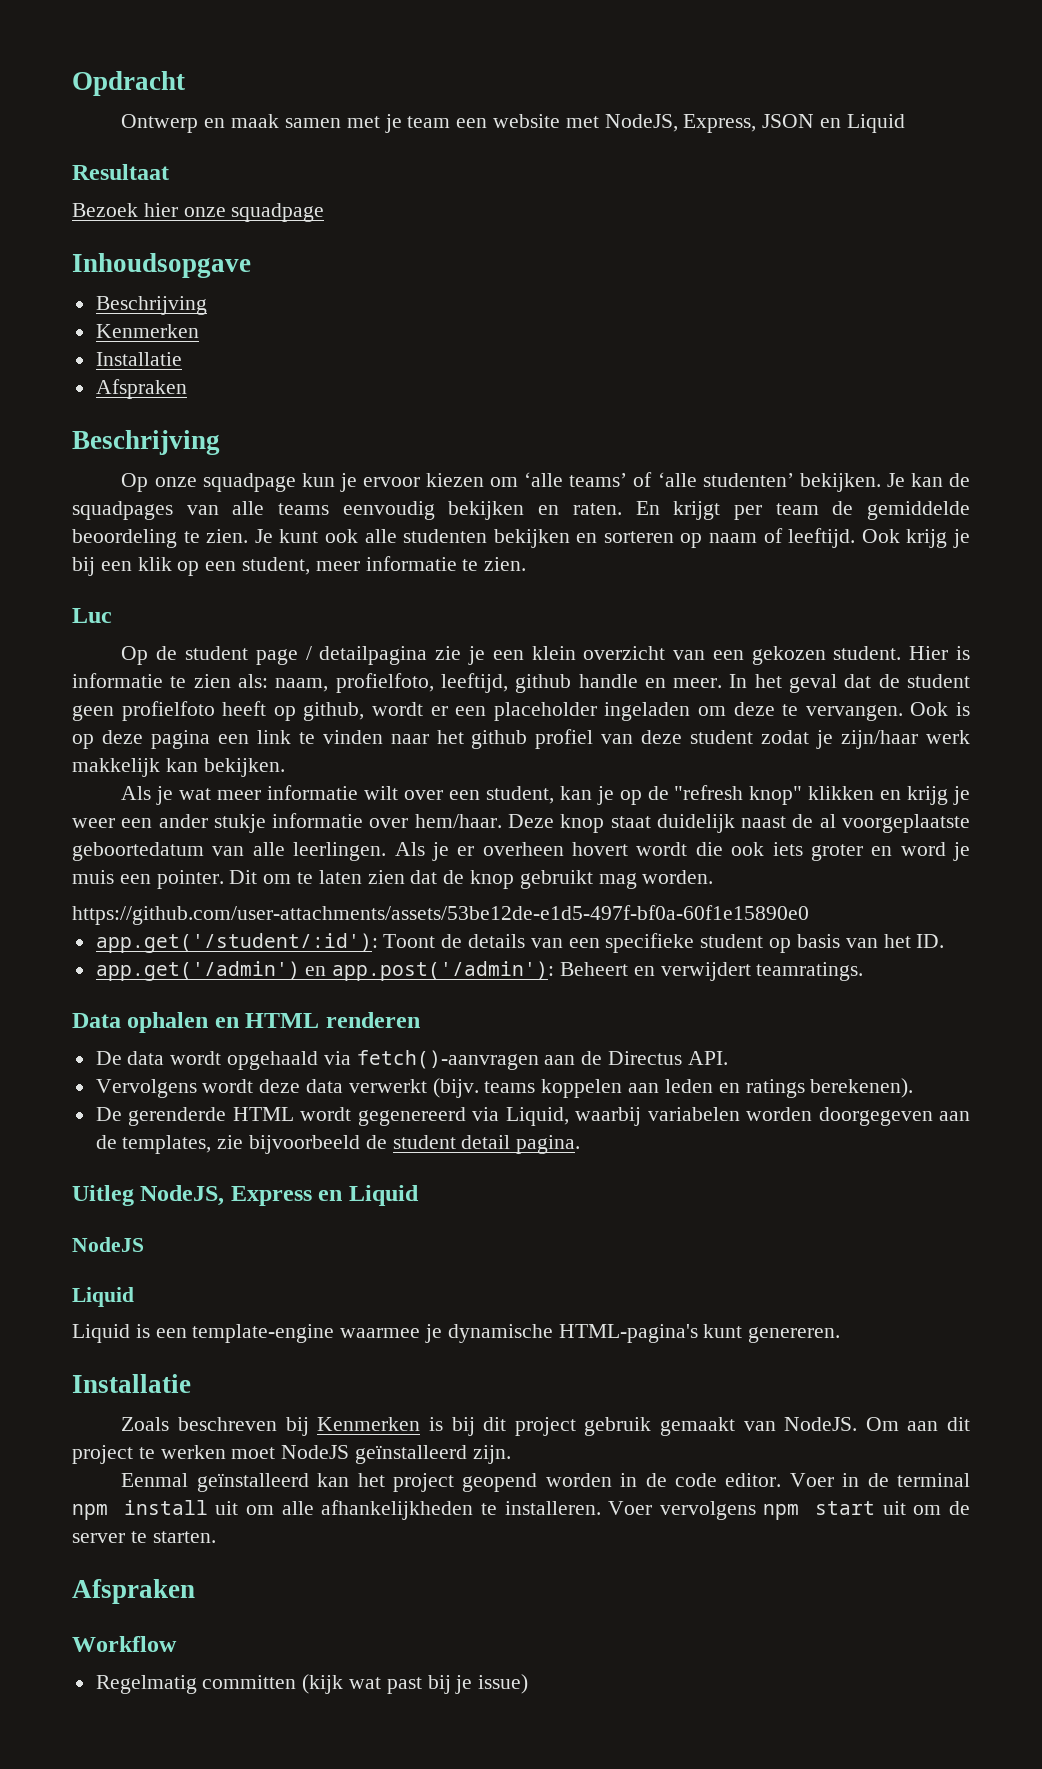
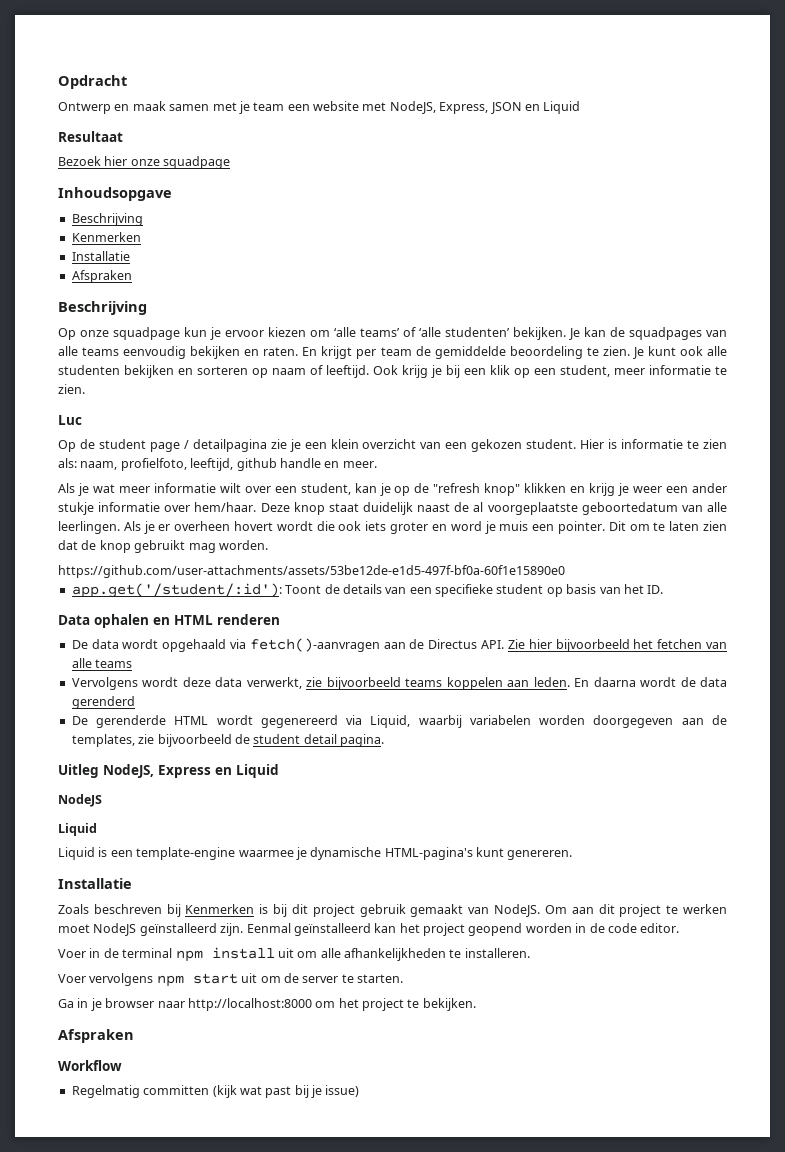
[729,674,970,693] [72,701,971,721] [72,729,971,749] [72,758,285,777] In het geval dat de student geen profielfoto heeft op github, wordt er een placeholder ingeladen om deze te vervangen. Ook is op deze pagina een link te vinden naar het github profiel van deze student zodat je zijn/haar werk makkelijk kan bekijken. -> (377, 464) none
[95,961,864,981] // app.get('/admin') en app.post('/admin'): Beheert en verwijdert teamratings. -> (664, 589) none
[95,1078,914,1098] // Vervolgens wordt deze data verwerkt (bijv. teams koppelen aan leden en ratings berekenen). -> [507,639,728,652] [71,658,133,668] [71,677,728,690] [71,696,135,709] Zie hier bijvoorbeeld het fetchen van alle teams // Vervolgens wordt deze data verwerkt, zie bijvoorbeeld teams koppelen aan leden. En daarna wordt de data gerenderd
(511, 1454) // -> (244, 929) none
(782, 1480) none -> (680, 928) //
(601, 1508) none -> (530, 953) //
(216, 1537) none -> [58,998,476,1011] // Ga in je browser naar http://localhost:8000 om het project te bekijken.

